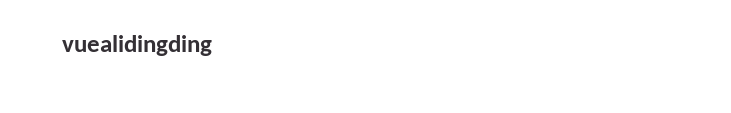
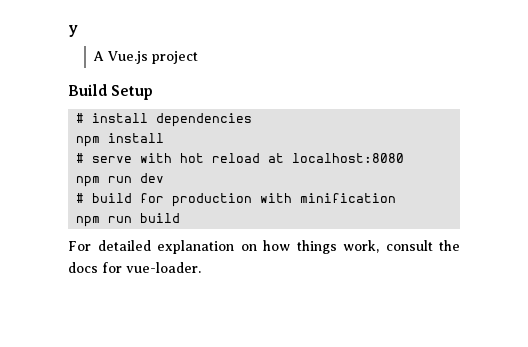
[62,35,212,56] vuealidingding -> [68,25,78,37] [92,51,198,64] [68,84,154,100] [76,113,253,127] [76,133,165,147] [76,153,405,163] [76,173,165,187] [76,193,397,207] [76,213,181,227] [68,240,460,254] [68,262,201,273] y // A Vue.js project // Build Setup // # install dependencies // npm install // # serve with hot reload at localhost:8080 // npm run dev // # build for production with minification // npm run build // For detailed explanation on how things work, consult the docs for vue-loader.

